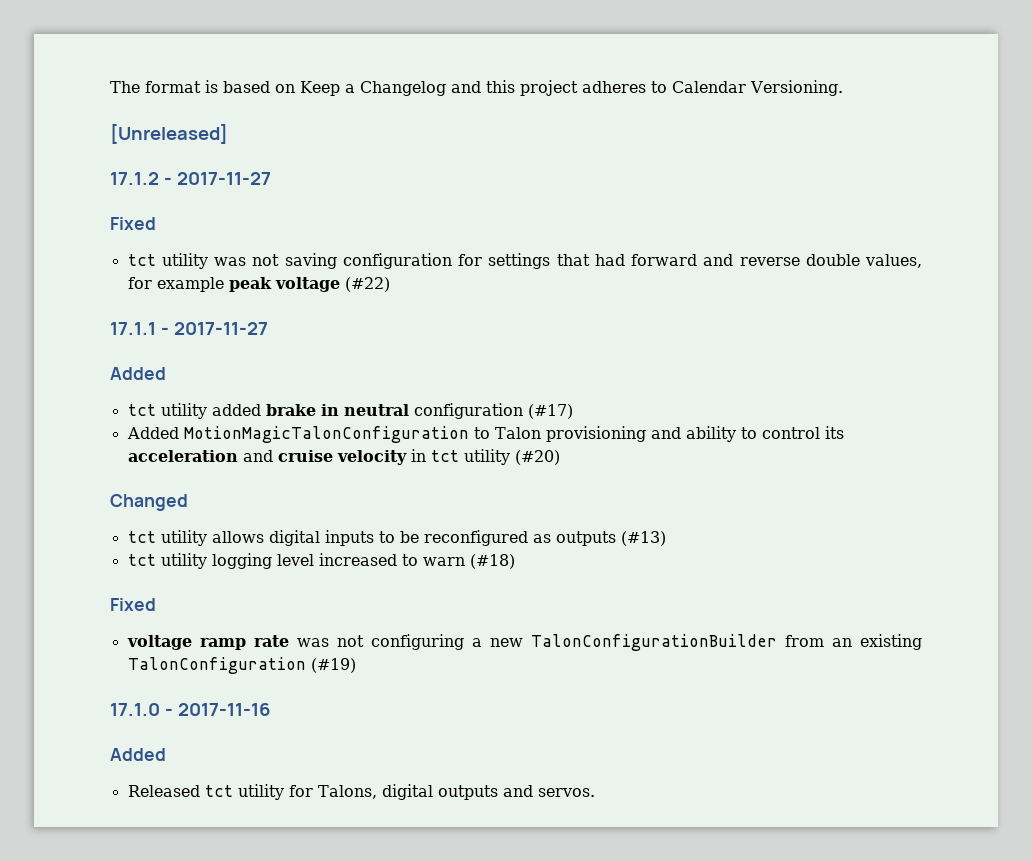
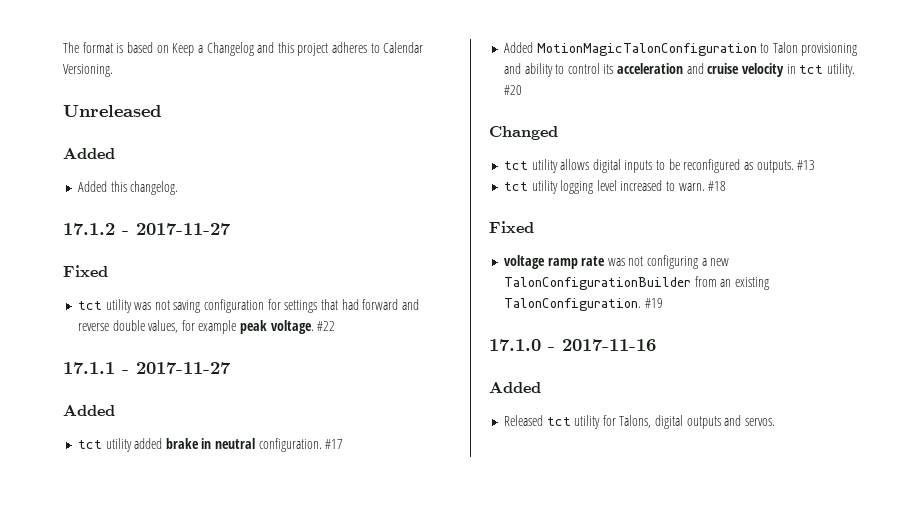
[110,123,228,144] [Unreleased] -> [63,105,161,117] [63,148,115,159] [77,181,179,195] Unreleased // Added // Added this changelog.
[274,277,390,292] voltage (#22) -> [270,320,336,334] voltage. #22
[413,403,573,419] configuration (#17) -> [258,438,344,452] configuration. #17
[463,449,560,465] utility (#20) -> [826,63,855,77] [503,85,522,95] utility. #20
[555,531,666,546] outputs (#13) -> [756,160,816,173] outputs. #13
[422,554,515,569] warn (#18) -> [678,181,727,191] warn. #18
[127,657,356,674] TalonConfiguration (#19) -> [503,298,663,311] TalonConfiguration. #19

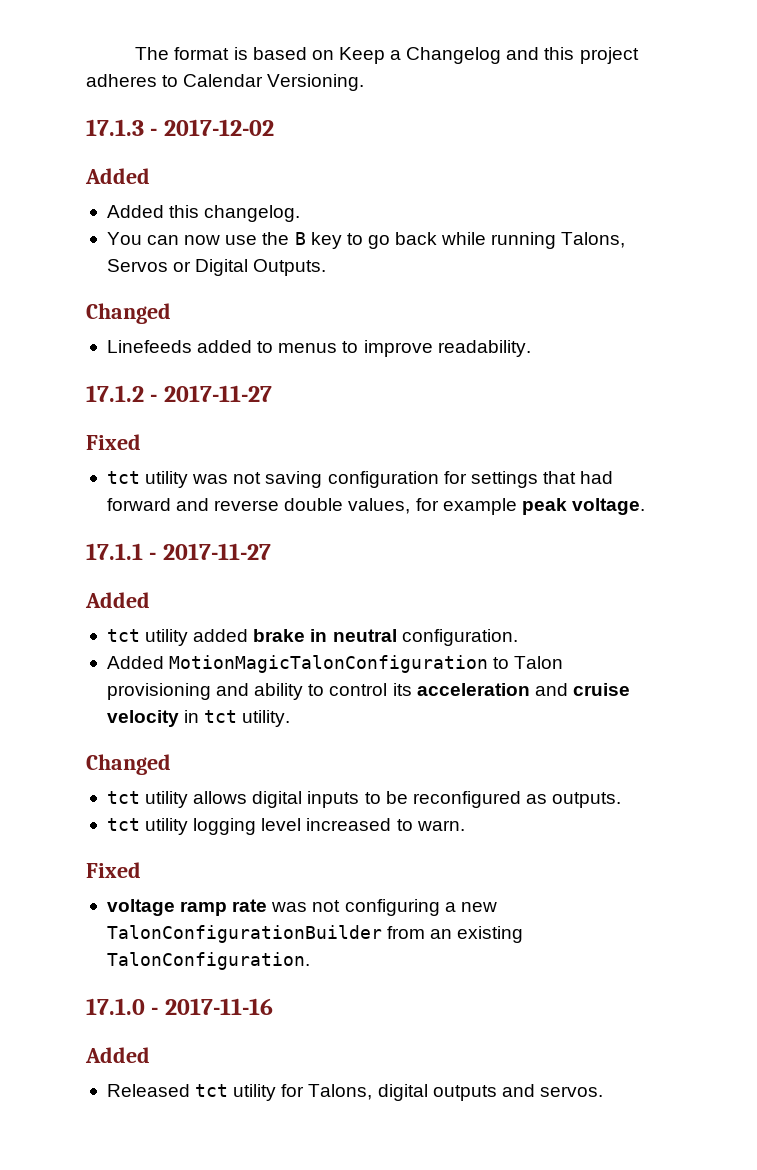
[63,105,161,117] Unreleased -> [86,119,274,136] 17.1.3 - 2017-12-02
(179, 188) none -> [106,232,626,249] [106,259,327,276] [86,303,171,324] [106,340,531,357] // You can now use the B key to go back while running Talons, Servos or Digital Outputs. // Changed // Linefeeds added to menus to improve readability.
[317,321,336,331] #22 -> (645, 506) none
[325,439,344,449] #17 -> (518, 637) none
[503,85,522,95] #20 -> (291, 718) none
[797,160,816,170] #13 -> (622, 800) none
[708,181,727,191] #18 -> (465, 825) none
[644,298,663,308] #19 -> (310, 961) none

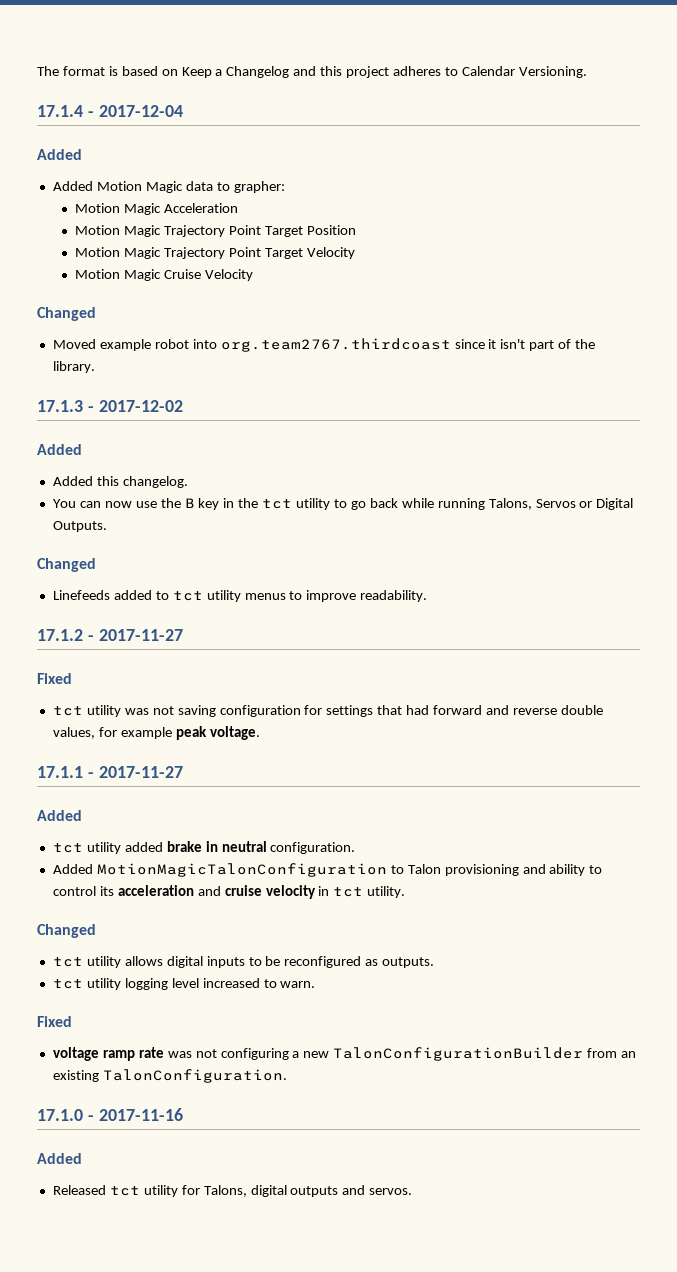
(365, 82) none -> [37,105,183,117] [37,149,82,160] [52,181,285,193] [75,203,239,215] [75,225,356,237] [75,247,355,259] [75,269,254,281] [37,307,96,321] [52,338,596,352] [52,361,95,373] // 17.1.4 - 2017-12-04 // Added // Added Motion Magic data to grapher: // Motion Magic Acceleration // Motion Magic Trajectory Point Target Position // Motion Magic Trajectory Point Target Velocity // Motion Magic Cruise Velocity // Changed // Moved example robot into org.team2767.thirdcoast since it isn't part of the library.
(342, 240) none -> [223,498,331,510] in the tct utility
(274, 347) none -> [172,590,241,602] tct utility

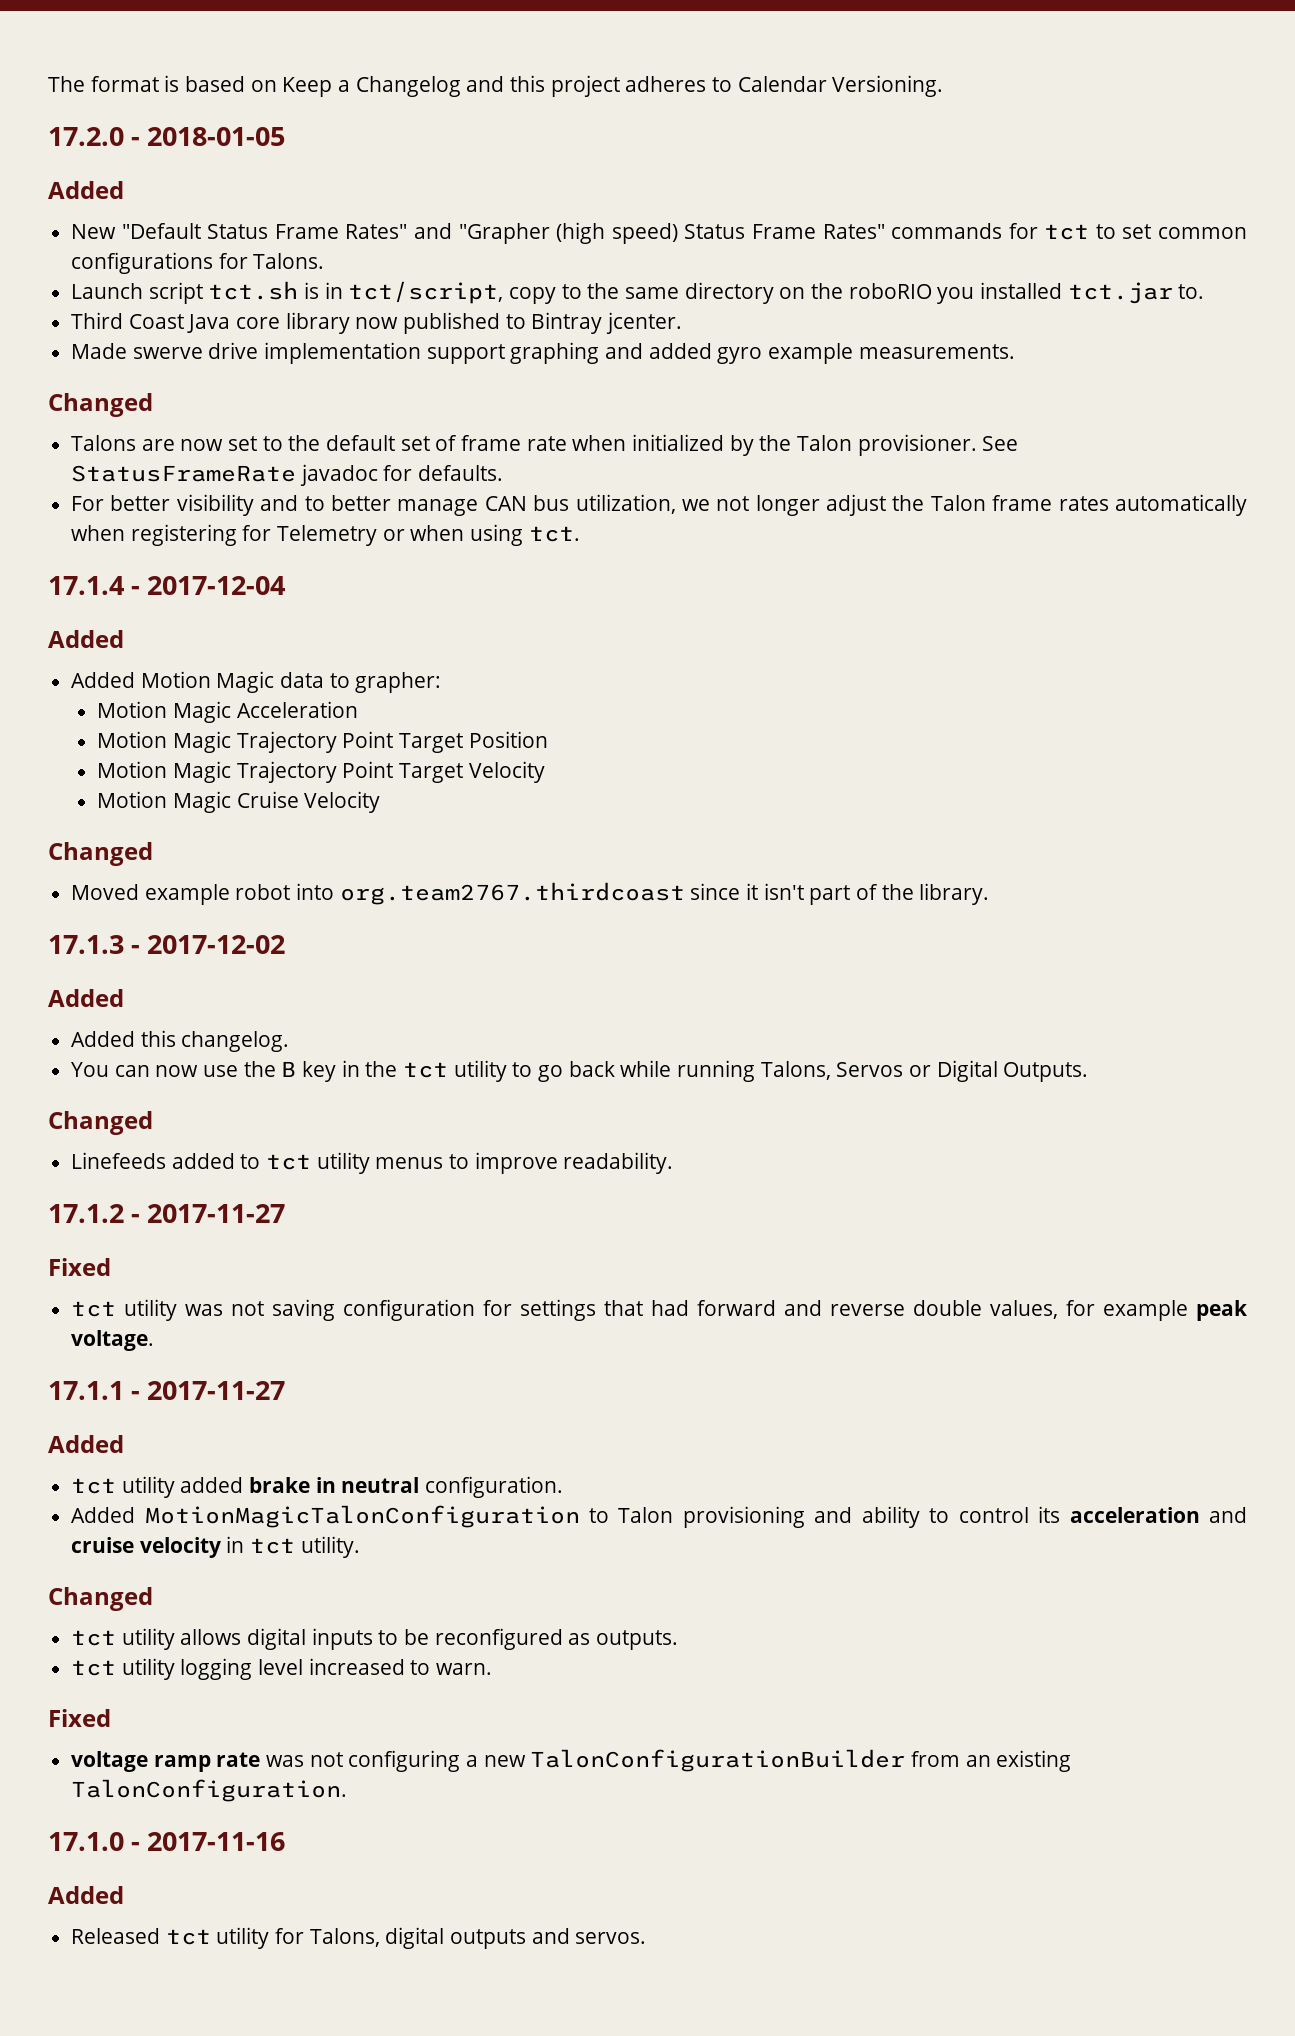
(587, 72) none -> [48,127,286,146] [48,181,124,199] [71,222,1247,244] [71,252,325,274] [71,281,1205,304] [71,312,683,334] [71,342,1015,364] [48,393,153,417] [71,434,1019,456] [71,464,504,486] [71,494,1247,516] [71,524,580,546] // 17.2.0 - 2018-01-05 // Added // New "Default Status Frame Rates" and "Grapher (high speed) Status Frame Rates" commands for tct to set common configurations for Talons. // Launch script tct.sh is in tct/script, copy to the same directory on the roboRIO you installed tct.jar to. // Third Coast Java core library now published to Bintray jcenter. // Made swerve drive implementation support graphing and added gyro example measurements. // Changed // Talons are now set to the default set of frame rate when initialized by the Talon provisioner. See StatusFrameRate javadoc for defaults. // For better visibility and to better manage CAN bus utilization, we not longer adjust the Talon frame rates automatically when registering for Telemetry or when using tct.

